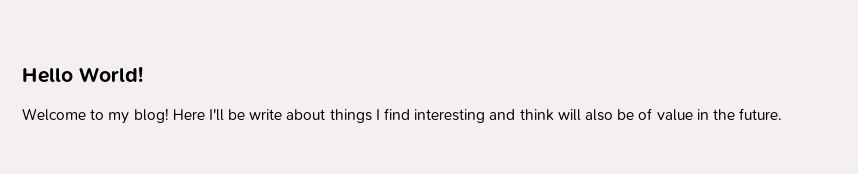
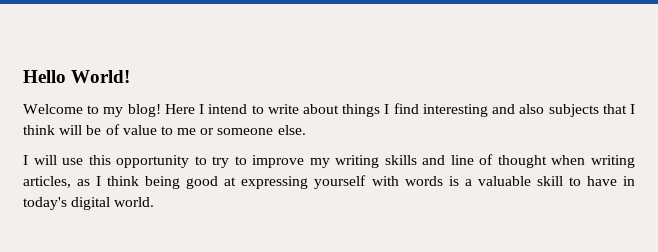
[208,109,246,121] I'll be -> [199,104,264,114] I intend to
(516, 114) none -> [519,104,635,117] also subjects that I
[584,109,613,121] also -> (83, 130) none
[696,108,783,120] in the future. -> [160,125,306,135] [23,154,635,168] [23,175,635,189] [23,197,155,210] to me or someone else. // I will use this opportunity to try to improve my writing skills and line of thought when writing articles, as I think being good at expressing yourself with words is a valuable skill to have in today's digital world.

